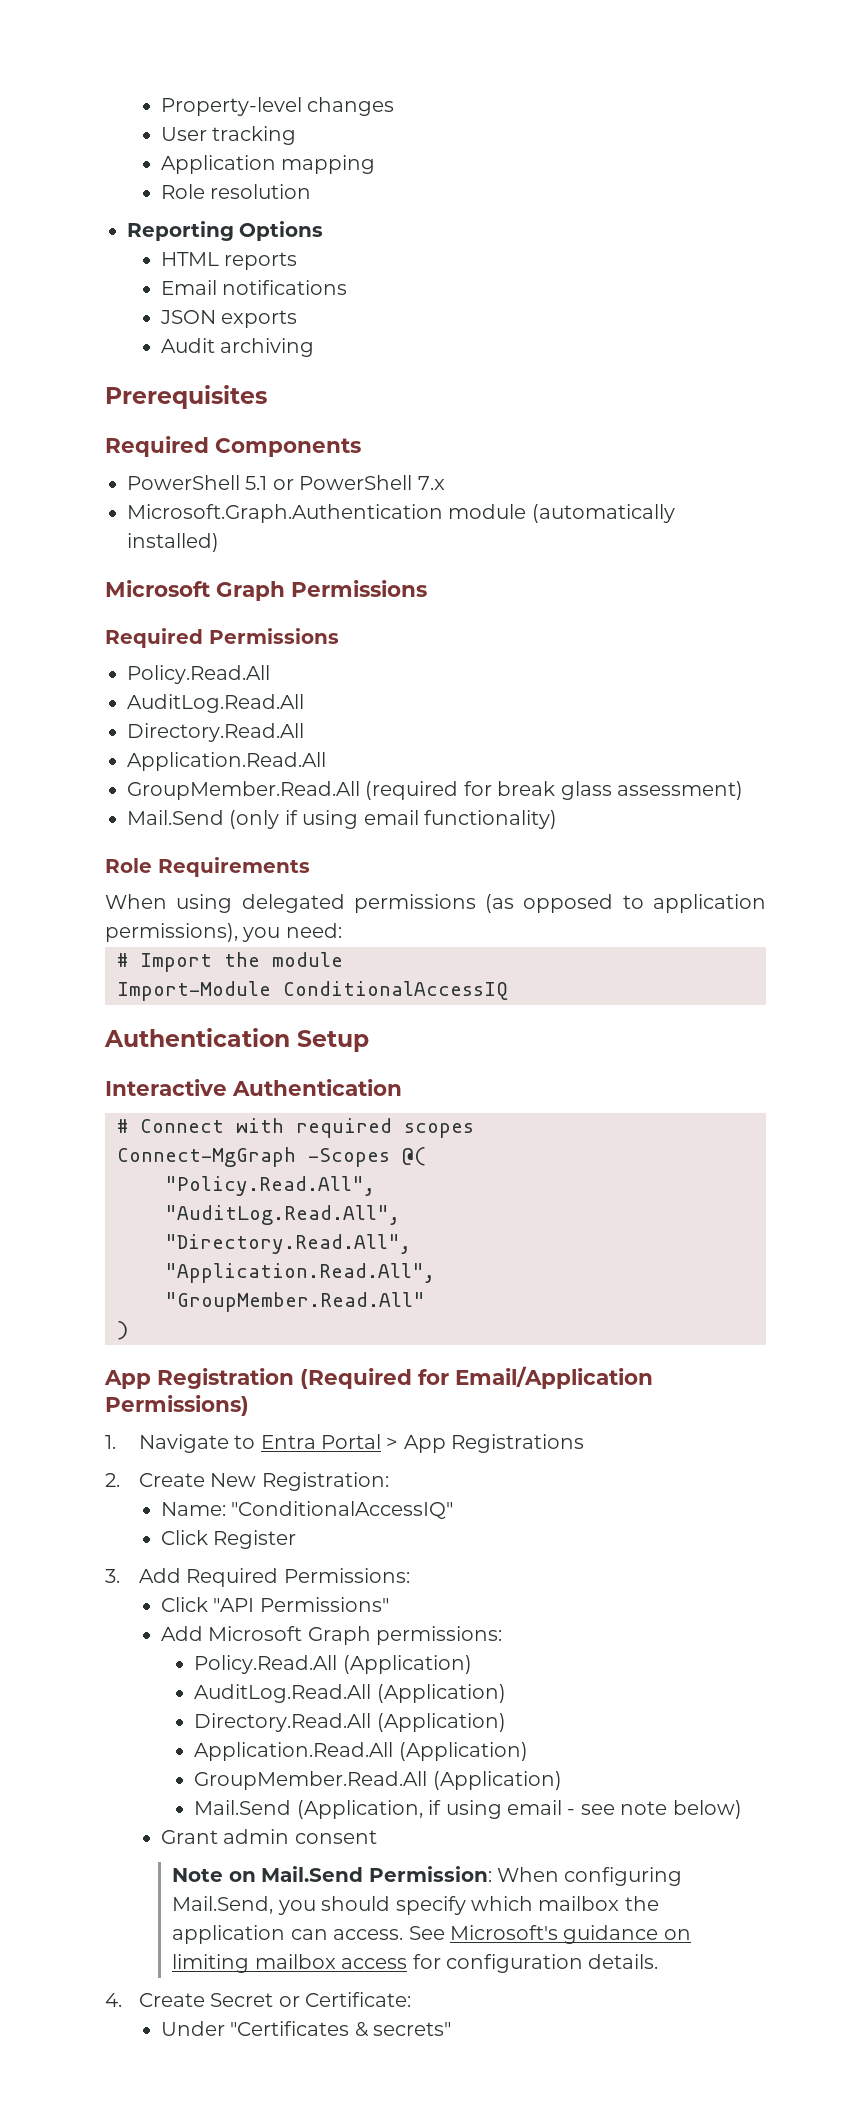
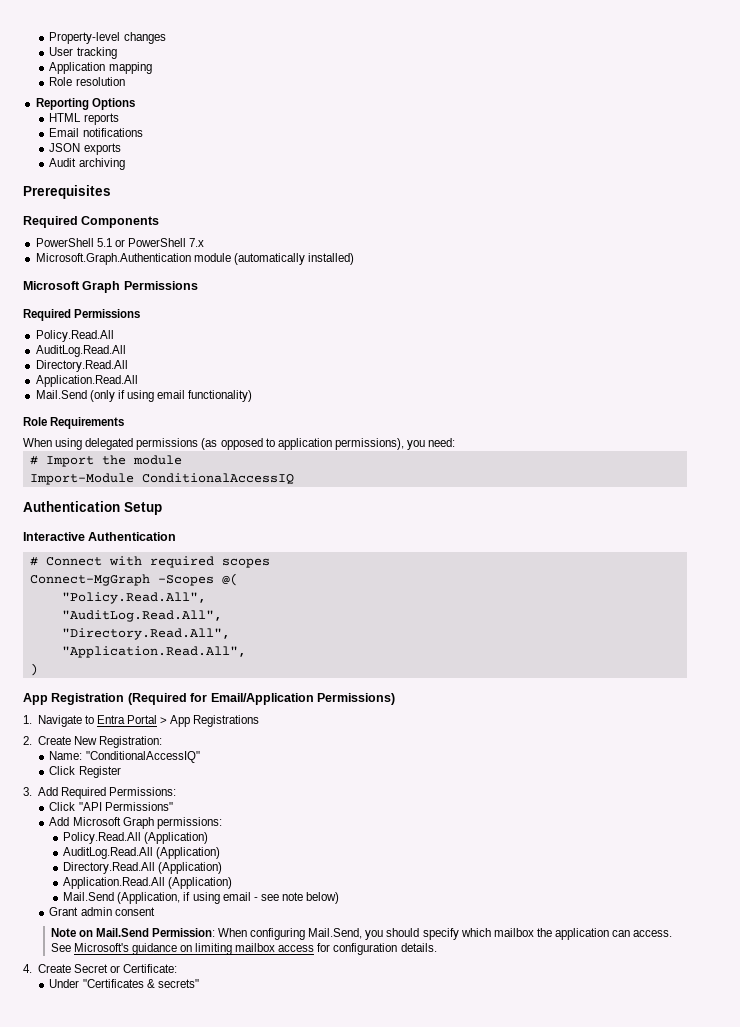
[127,781,743,800] // GroupMember.Read.All (required for break glass assessment) -> (138, 381) none
[165,1292,425,1312] // "GroupMember.Read.All" -> (246, 652) none
[194,1771,562,1790] // GroupMember.Read.All (Application) -> (233, 883) none

